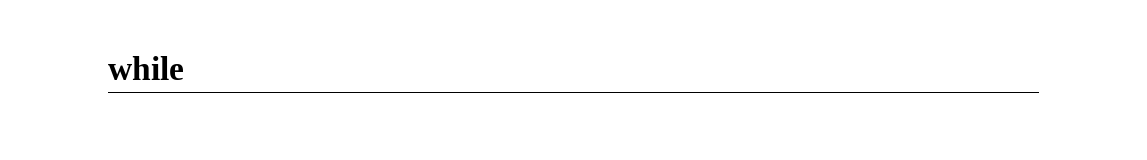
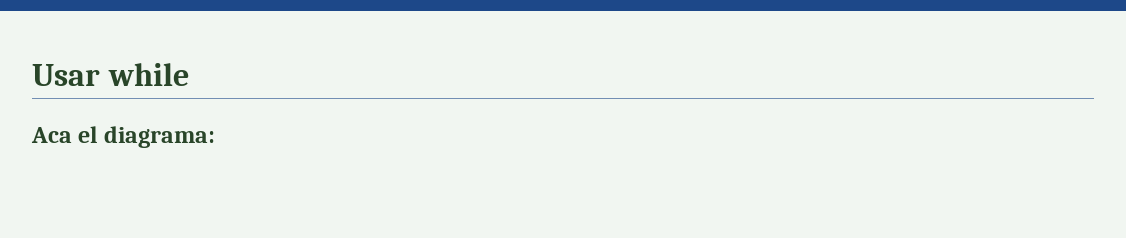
(108, 68) none -> [32,64,100,86] Usar
(184, 68) none -> [31,126,215,148] // Aca el diagrama:

